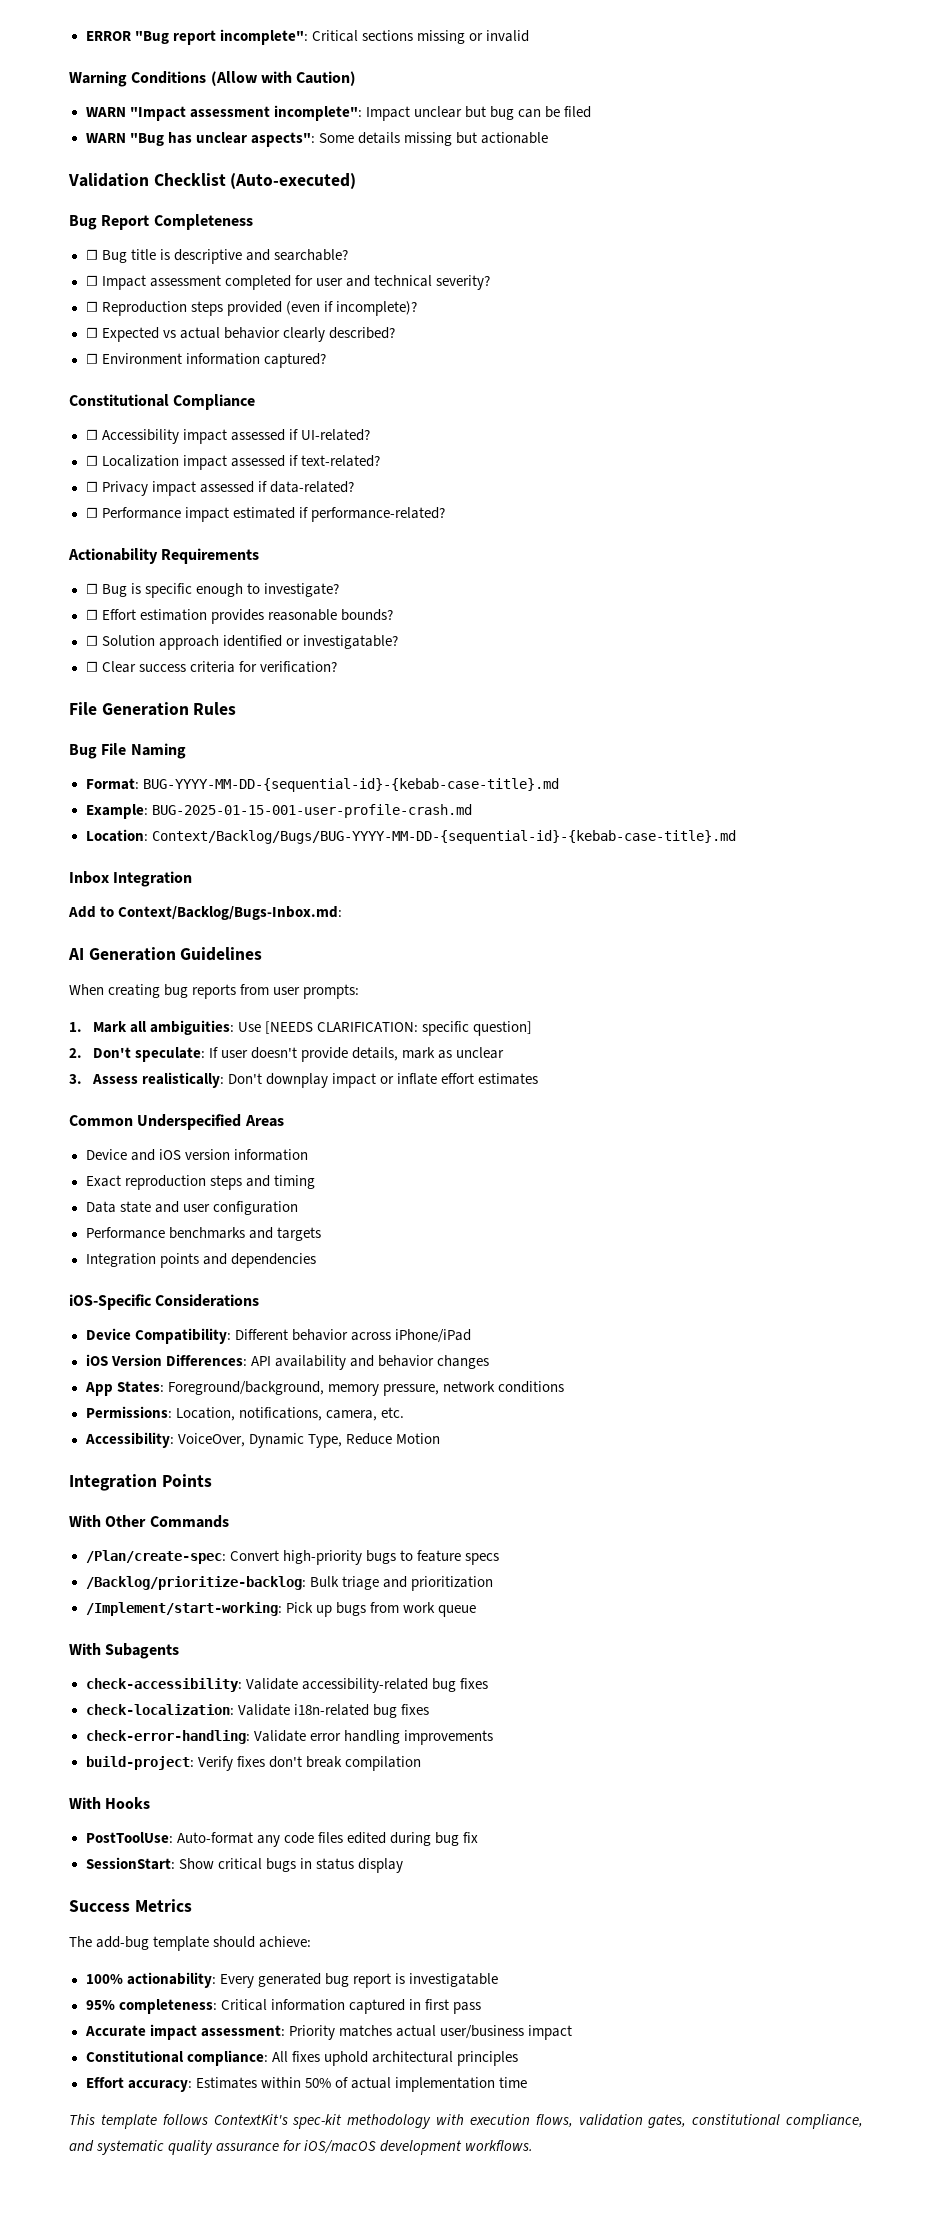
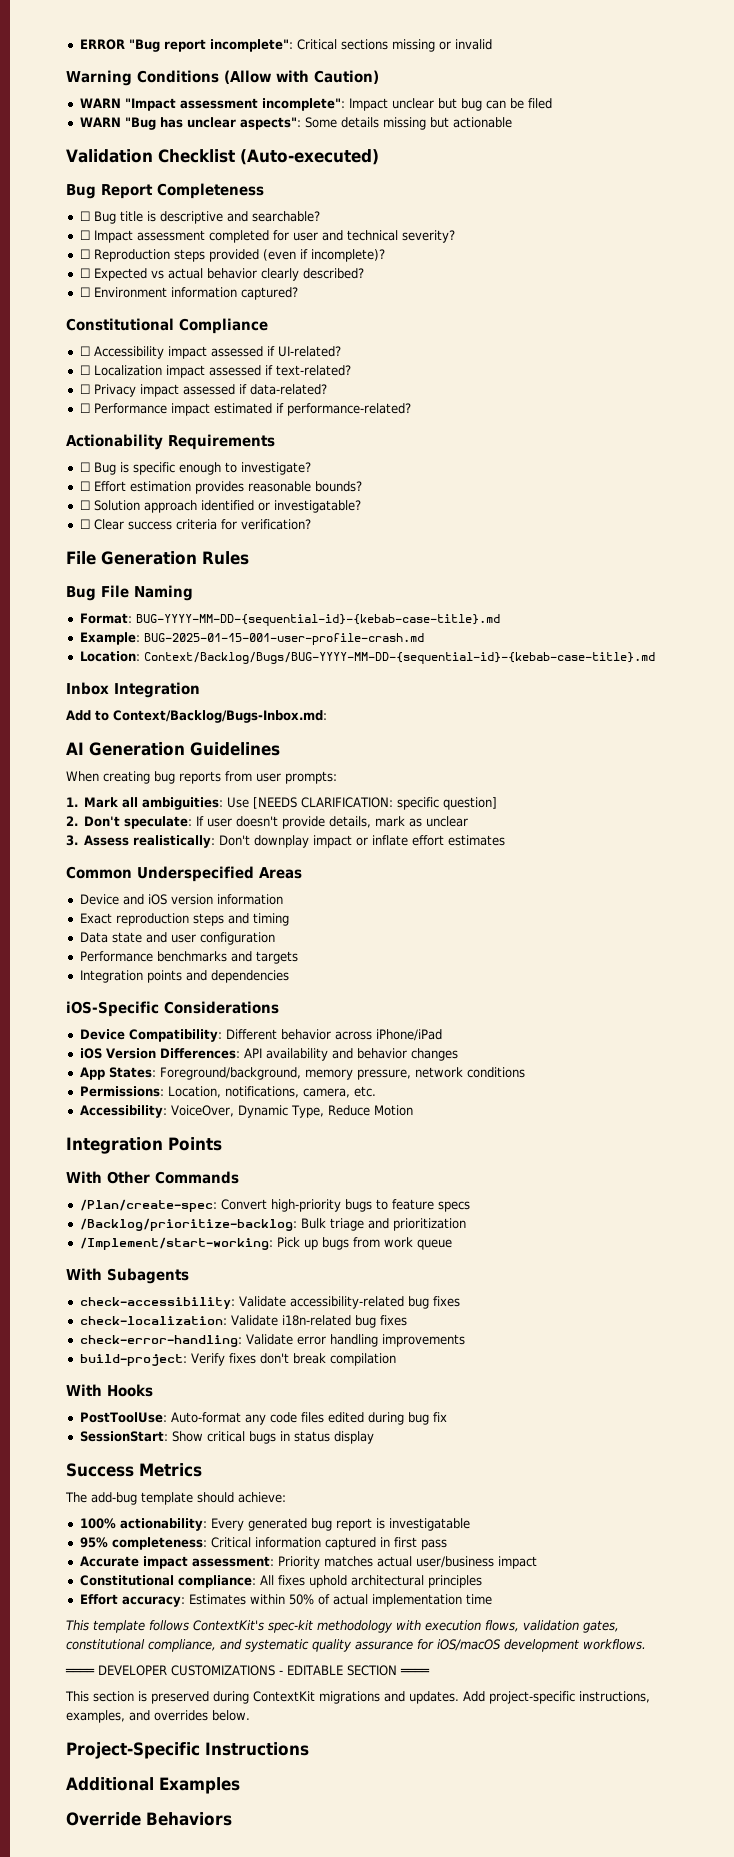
(534, 2145) none -> [65,1665,430,1676] [65,1691,650,1704] [66,1710,250,1723] [66,1742,309,1759] [66,1777,240,1794] [66,1812,232,1826] // ════ DEVELOPER CUSTOMIZATIONS - EDITABLE SECTION ════ // This section is preserved during ContextKit migrations and updates. Add project-specific instructions, examples, and overrides below. // Project-Specific Instructions // Additional Examples // Override Behaviors

